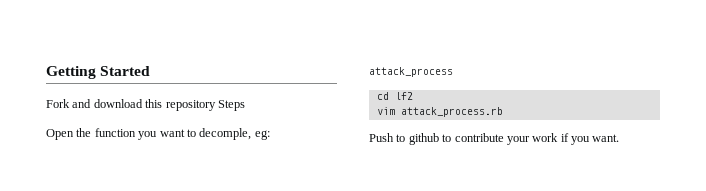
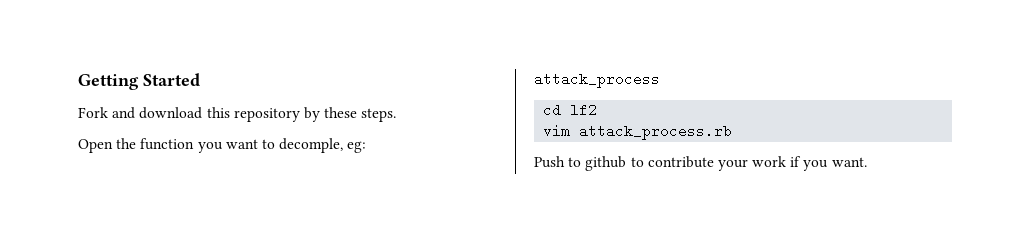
[217,100,245,111] Steps -> [303,107,397,122] by these steps.

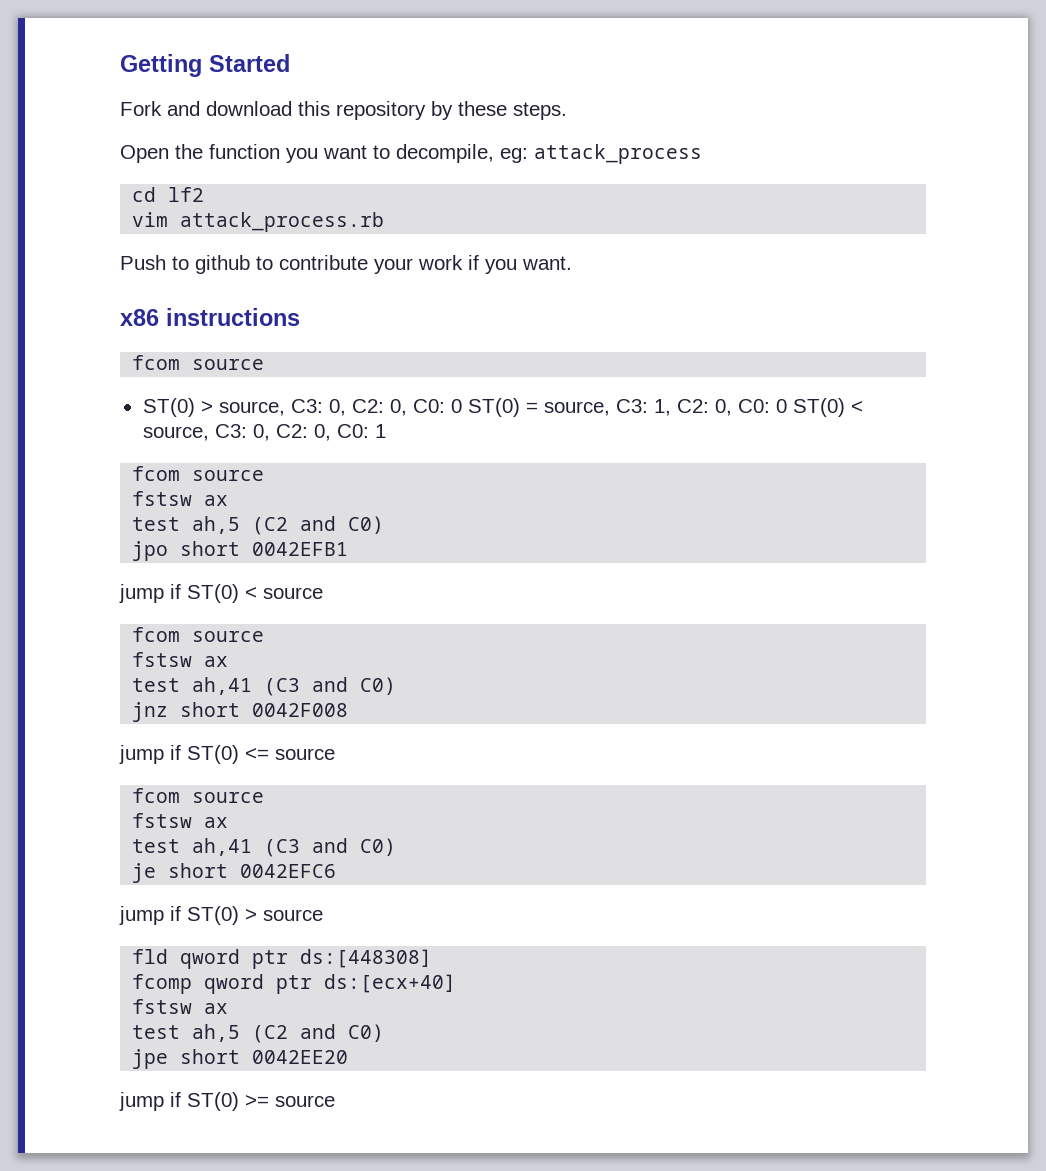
[279,138,344,153] decomple, -> [396,144,494,163] decompile,
(867, 162) none -> [120,308,300,326] [132,355,265,370] [142,398,863,417] [142,424,386,441] [132,466,265,481] [132,491,229,506] [132,516,385,535] [132,541,349,561] [119,584,323,603] [132,627,265,642] [132,652,229,667] [132,677,397,696] [132,702,349,722] [119,745,335,764] [132,788,265,803] [132,813,229,828] [132,838,397,857] [132,863,337,883] [119,906,323,925] [132,949,433,969] [132,974,457,994] [132,999,229,1014] [132,1024,385,1043] [132,1049,349,1069] [119,1092,335,1111] // x86 instructions // fcom source // ST(0) > source, C3: 0, C2: 0, C0: 0 ST(0) = source, C3: 1, C2: 0, C0: 0 ST(0) < source, C3: 0, C2: 0, C0: 1 // fcom source // fstsw ax // test ah,5 (C2 and C0) // jpo short 0042EFB1 // jump if ST(0) < source // fcom source // fstsw ax // test ah,41 (C3 and C0) // jnz short 0042F008 // jump if ST(0) <= source // fcom source // fstsw ax // test ah,41 (C3 and C0) // je short 0042EFC6 // jump if ST(0) > source // fld qword ptr ds:[448308] // fcomp qword ptr ds:[ecx+40] // fstsw ax // test ah,5 (C2 and C0) // jpe short 0042EE20 // jump if ST(0) >= source

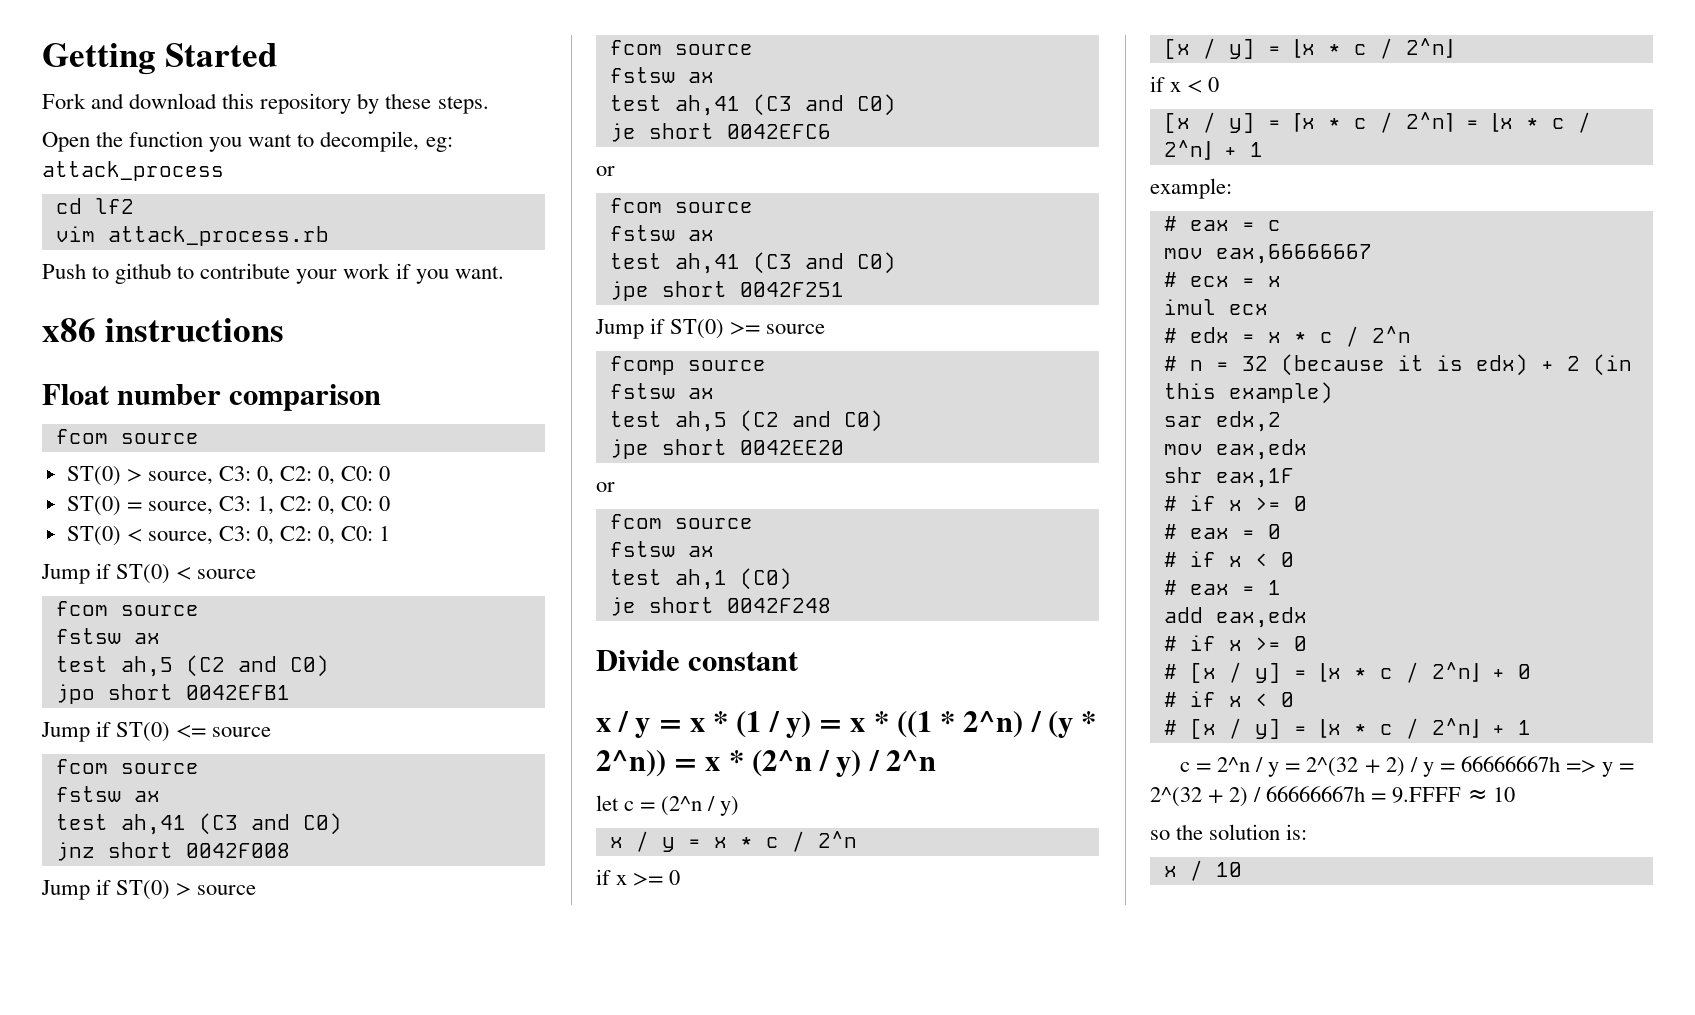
(300, 317) none -> [42,384,382,411] // Float number comparison
(462, 406) none -> (391, 473) //
(787, 406) none -> (391, 503) //
(386, 431) none -> [41,563,257,584] // Jump if ST(0) < source
[119,584,257,603] jump if ST(0) < -> [41,721,207,742] Jump if ST(0) <=
[119,745,269,764] jump if ST(0) <= -> [41,879,192,900] Jump if ST(0) >
[119,906,323,925] [132,949,433,969] [132,974,457,994] jump if ST(0) > source // fld qword ptr ds:[448308] // fcomp qword ptr ds:[ecx+40] -> [596,166,615,176] [609,198,753,213] [609,225,714,241] [609,252,896,274] [609,281,844,301] [595,318,826,339] [609,356,766,375] or // fcom source // fstsw ax // test ah,41 (C3 and C0) // jpe short 0042F251 // Jump if ST(0) >= source // fcomp source
[119,1092,335,1111] jump if ST(0) >= source -> [596,482,615,492] [609,514,753,529] [609,541,714,557] [609,568,792,590] [609,597,831,616] [596,650,800,671] [596,711,1096,738] [596,750,936,777] [596,795,740,816] [609,831,857,852] [596,869,681,886] [1163,38,1453,59] [1150,76,1220,93] [1163,112,1591,133] [1163,140,1263,160] [1150,178,1232,199] [1163,216,1281,231] [1163,244,1372,264] [1163,272,1281,287] [1163,299,1268,315] [1163,326,1411,347] [1163,354,1632,376] [1163,382,1333,404] [1163,411,1281,432] [1163,439,1307,460] [1163,467,1294,488] [1163,495,1307,511] [1163,524,1281,539] [1163,551,1294,567] [1163,580,1281,595] [1163,607,1307,628] [1163,635,1307,651] [1163,662,1531,683] [1163,691,1294,707] [1163,718,1531,739] [1179,756,1635,777] [1150,786,1515,807] [1150,824,1308,840] [1163,860,1242,881] or // fcom source // fstsw ax // test ah,1 (C0) // je short 0042F248 // Divide constant // x / y = x * (1 / y) = x * ((1 * 2^n) / (y * 2^n)) = x * (2^n / y) / 2^n // let c = (2^n / y) // x / y = x * c / 2^n // if x >= 0 // [x / y] = ⌊x * c / 2^n⌋ // if x < 0 // [x / y] = ⌈x * c / 2^n⌉ = ⌊x * c / 2^n⌋ + 1 // example: // # eax = c // mov eax,66666667 // # ecx = x // imul ecx // # edx = x * c / 2^n // # n = 32 (because it is edx) + 2 (in this example) // sar edx,2 // mov eax,edx // shr eax,1F // # if x >= 0 // # eax = 0 // # if x < 0 // # eax = 1 // add eax,edx // # if x >= 0 // # [x / y] = ⌊x * c / 2^n⌋ + 0 // # if x < 0 // # [x / y] = ⌊x * c / 2^n⌋ + 1 // c = 2^n / y = 2^(32 + 2) / y = 66666667h => y = 2^(32 + 2) / 66666667h = 9.FFFF ≈ 10 // so the solution is: // x / 10

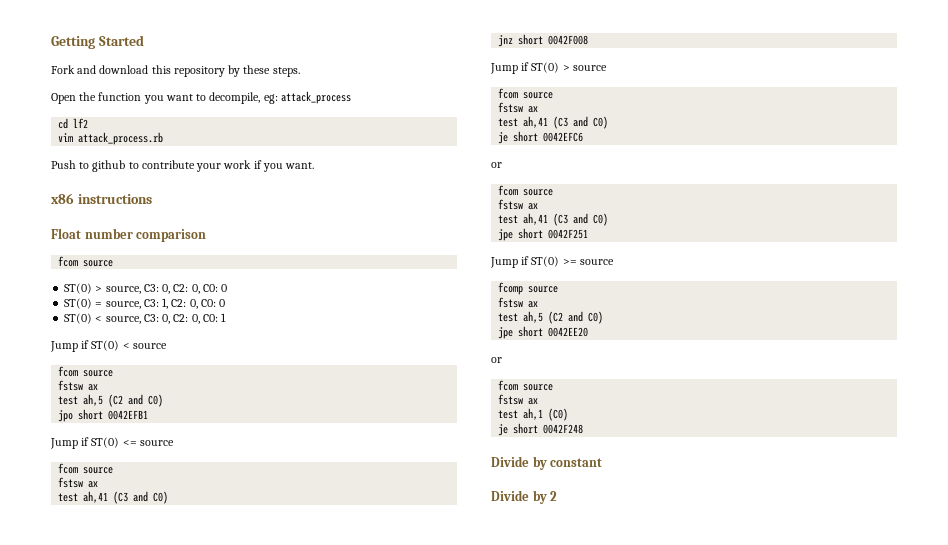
(680, 660) none -> [532,456,547,470] by
[596,711,1096,738] [596,750,936,777] [596,795,740,816] [609,831,857,852] [596,869,681,886] [1163,38,1453,59] [1150,76,1220,93] [1163,112,1591,133] [1163,140,1263,160] [1150,178,1232,199] [1163,216,1281,231] [1163,244,1372,264] [1163,272,1281,287] [1163,299,1268,315] [1163,326,1411,347] [1163,354,1632,376] [1163,382,1333,404] [1163,411,1281,432] [1163,439,1307,460] [1163,467,1294,488] [1163,495,1307,511] [1163,524,1281,539] [1163,551,1294,567] [1163,580,1281,595] [1163,607,1307,628] [1163,635,1307,651] [1163,662,1531,683] [1163,691,1294,707] [1163,718,1531,739] [1179,756,1635,777] [1150,786,1515,807] [1150,824,1308,840] [1163,860,1242,881] x / y = x * (1 / y) = x * ((1 * 2^n) / (y * 2^n)) = x * (2^n / y) / 2^n // let c = (2^n / y) // x / y = x * c / 2^n // if x >= 0 // [x / y] = ⌊x * c / 2^n⌋ // if x < 0 // [x / y] = ⌈x * c / 2^n⌉ = ⌊x * c / 2^n⌋ + 1 // example: // # eax = c // mov eax,66666667 // # ecx = x // imul ecx // # edx = x * c / 2^n // # n = 32 (because it is edx) + 2 (in this example) // sar edx,2 // mov eax,edx // shr eax,1F // # if x >= 0 // # eax = 0 // # if x < 0 // # eax = 1 // add eax,edx // # if x >= 0 // # [x / y] = ⌊x * c / 2^n⌋ + 0 // # if x < 0 // # [x / y] = ⌊x * c / 2^n⌋ + 1 // c = 2^n / y = 2^(32 + 2) / y = 66666667h => y = 2^(32 + 2) / 66666667h = 9.FFFF ≈ 10 // so the solution is: // x / 10 -> [491,490,558,504] Divide by 2

